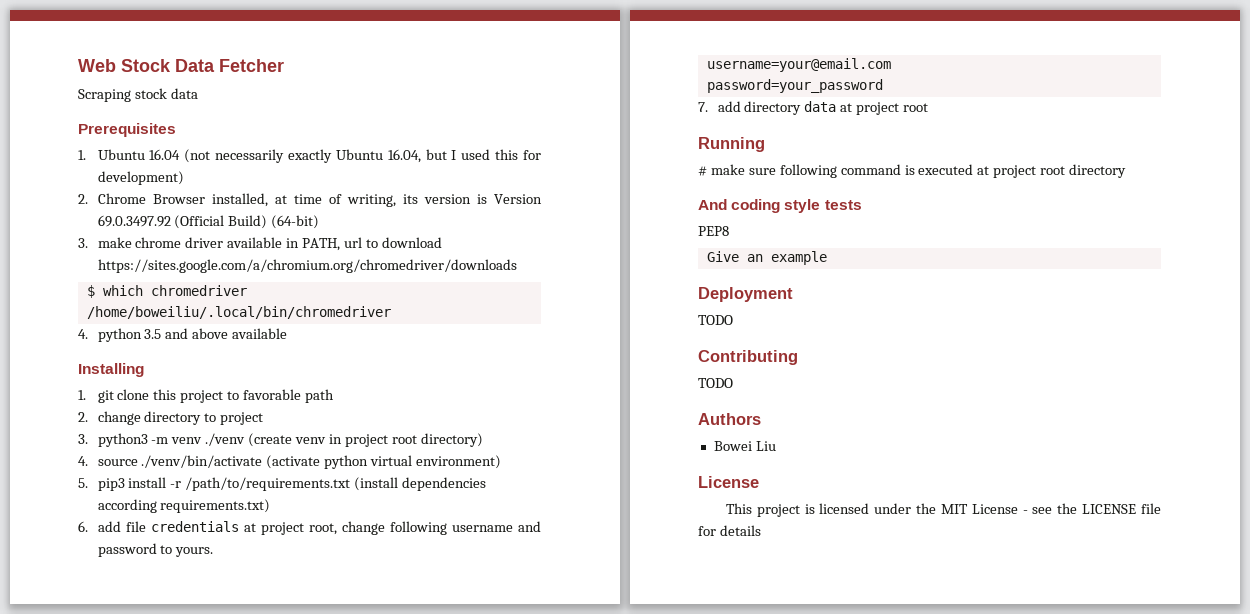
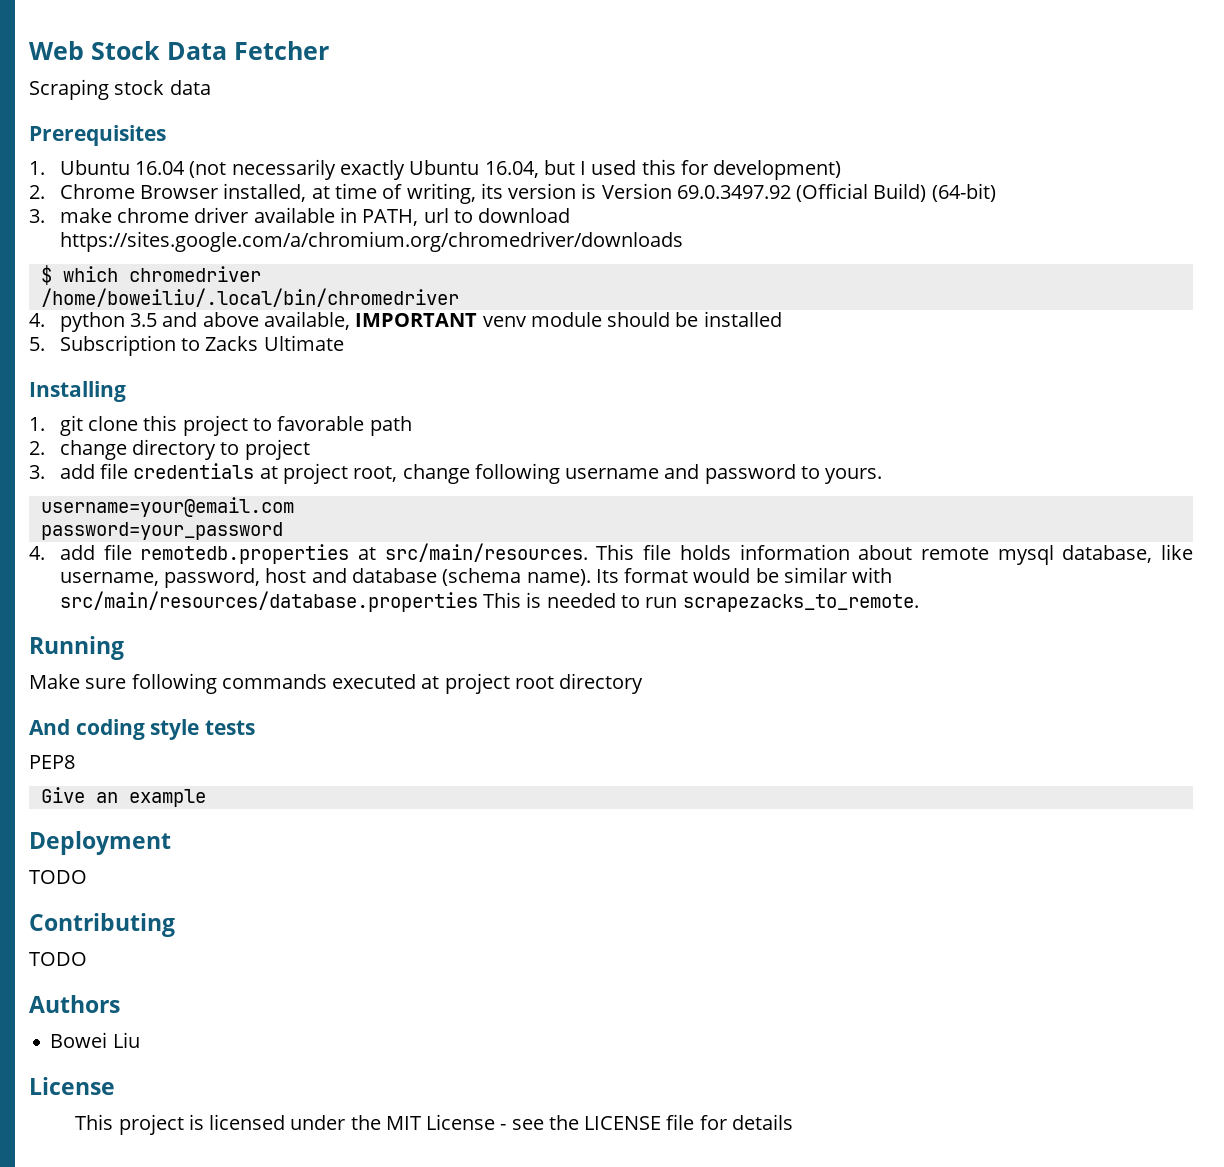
[232,328,288,339] available -> [264,311,782,330] [29,335,344,356] available, IMPORTANT venv module should be installed // 5. Subscription to Zacks Ultimate
[97,433,483,447] [78,455,502,469] [78,477,487,491] [97,499,271,513] [78,521,88,532] python3 -m venv ./venv (create venv in project root directory) // 4. source ./venv/bin/activate (activate python virtual environment) // 5. pip3 install -r /path/to/requirements.txt (install dependencies according requirements.txt) // 6. -> (45, 472) none
[698,101,929,115] [698,137,765,152] [698,164,915,178] 7. add directory data at project root // Running // # make sure following command is -> [29,543,1193,565] [59,567,893,588] [59,591,919,612] [29,636,124,660] [29,673,327,694] 4. add file remotedb.properties at src/main/resources. This file holds information about remote mysql database, like username, password, host and database (schema name). Its format would be similar with src/main/resources/database.properties This is needed to run scrapezacks_to_remote. // Running // Make sure following commands

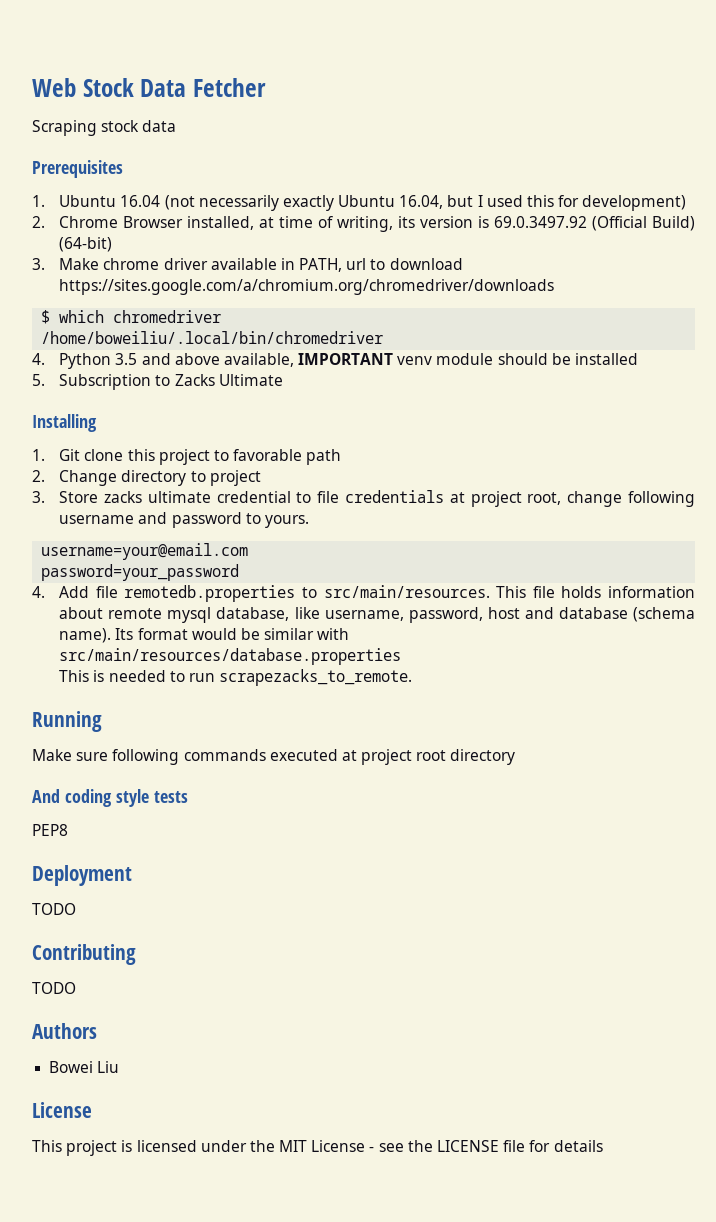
[601,183,672,199] Version -> (490, 222) none
[59,208,112,223] make -> [59,258,100,270] Make
[59,312,125,332] python -> [59,353,112,369] Python
[59,415,83,436] git -> [59,449,81,461] Git
[59,440,127,460] change -> [59,470,118,486] Change
[59,464,95,479] add -> [59,491,312,503] Store zacks ultimate credential to
[59,545,95,560] add -> [59,586,90,598] Add
[358,547,377,560] at -> [301,587,317,598] to
(478, 601) none -> (402, 656) //
[40,787,206,807] // Give an example -> (68, 830) none

